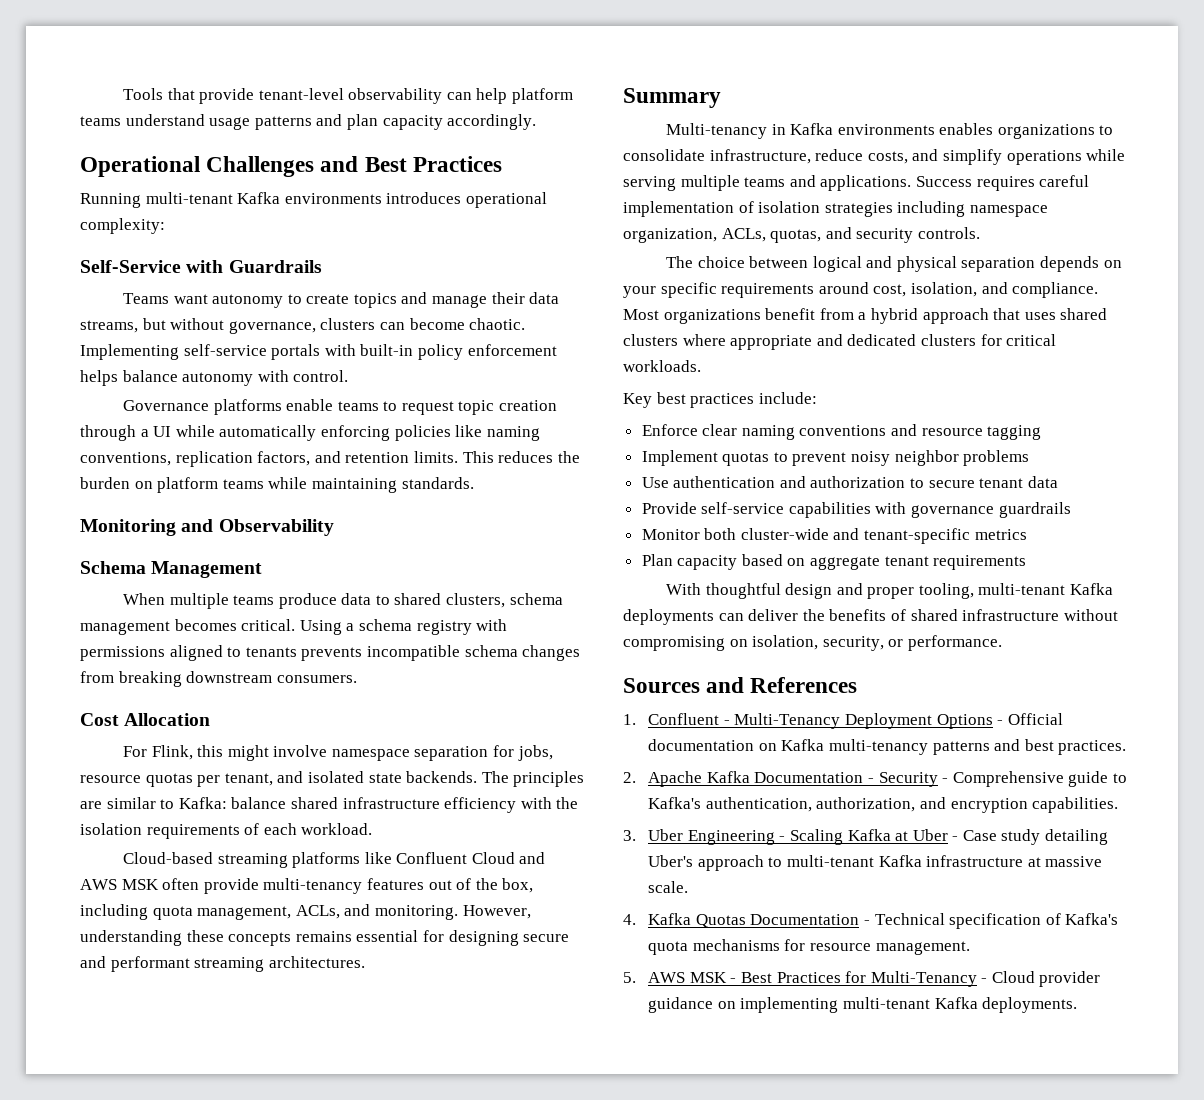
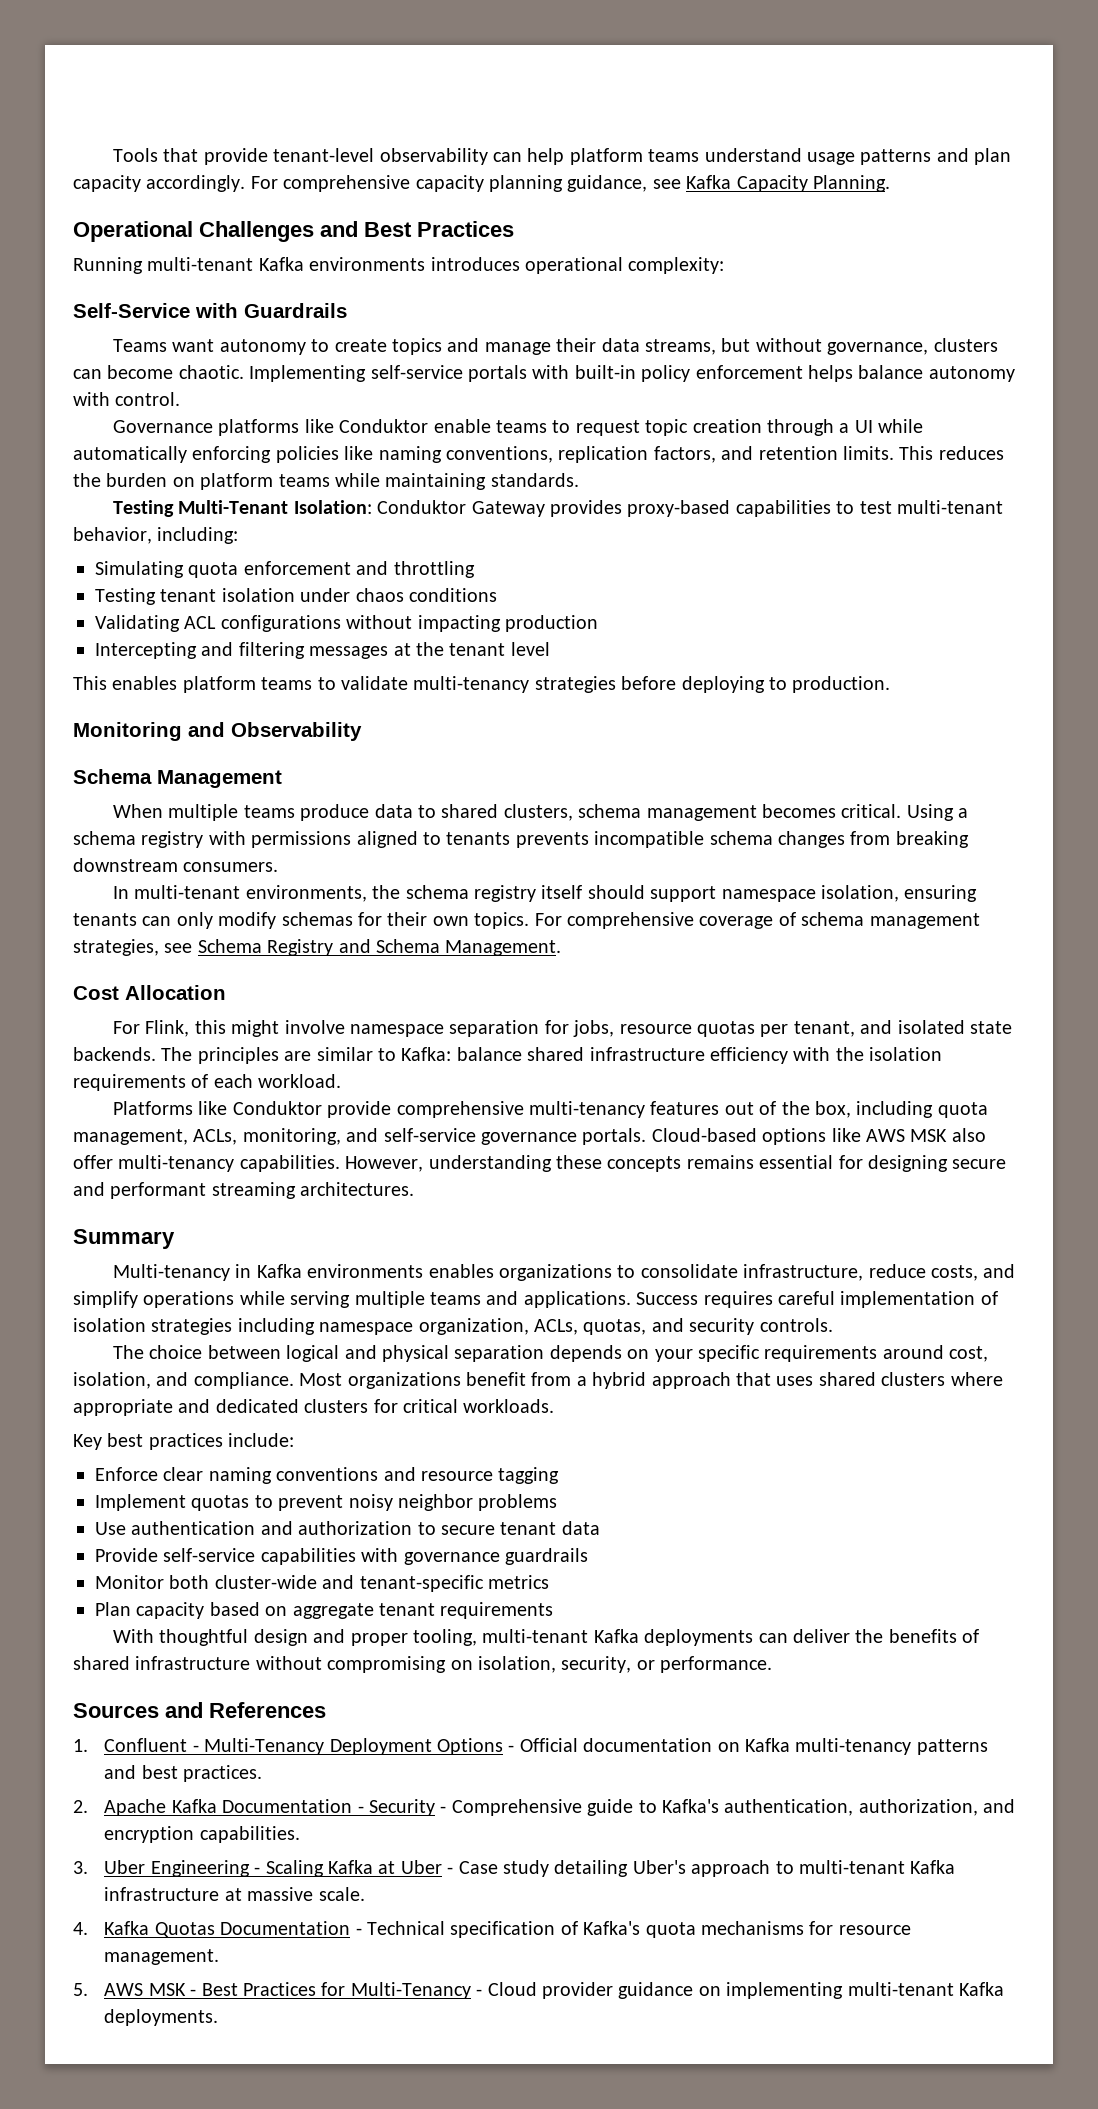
(537, 122) none -> [250,175,890,192] For comprehensive capacity planning guidance, see Kafka Capacity Planning.
(282, 407) none -> [304,419,429,433] like Conduktor
(474, 483) none -> [113,500,1004,517] [73,527,239,544] [95,561,475,578] [95,588,497,605] [95,615,598,632] [95,642,550,659] [73,676,891,693] // Testing Multi-Tenant Isolation: Conduktor Gateway provides proxy-based capabilities to test multi-tenant behavior, including: // Simulating quota enforcement and throttling // Testing tenant isolation under chaos conditions // Validating ACL configurations without impacting production // Intercepting and filtering messages at the tenant level // This enables platform teams to validate multi-tenancy strategies before deploying to production.
(357, 679) none -> [113,885,978,902] [73,912,980,929] [73,939,562,956] // In multi-tenant environments, the schema registry itself should support namespace isolation, ensuring tenants can only modify schemas for their own topics. For comprehensive coverage of schema management strategies, see Schema Registry and Schema Management.
[122,852,546,868] [80,878,259,894] Cloud-based streaming platforms like Confluent Cloud and AWS MSK often provide -> [113,1101,524,1118] Platforms like Conduktor provide comprehensive
[344,904,458,920] and monitoring. -> [242,1128,986,1145] [73,1155,340,1172] monitoring, and self-service governance portals. Cloud-based options like AWS MSK also offer multi-tenancy capabilities.

